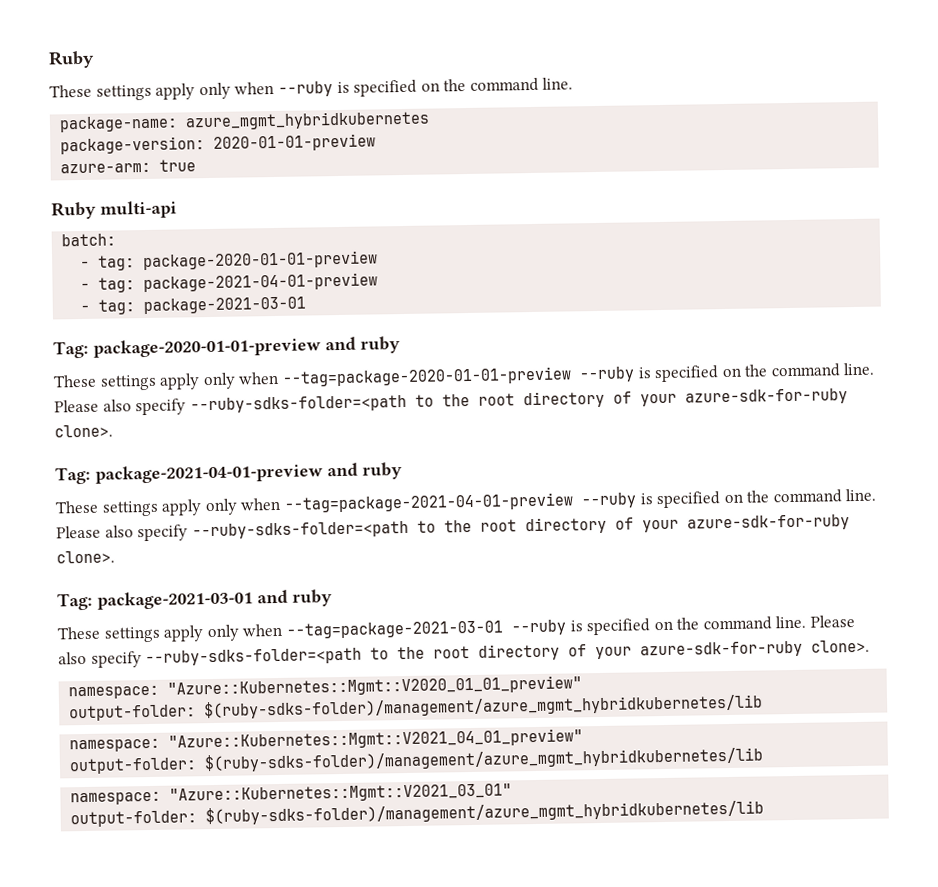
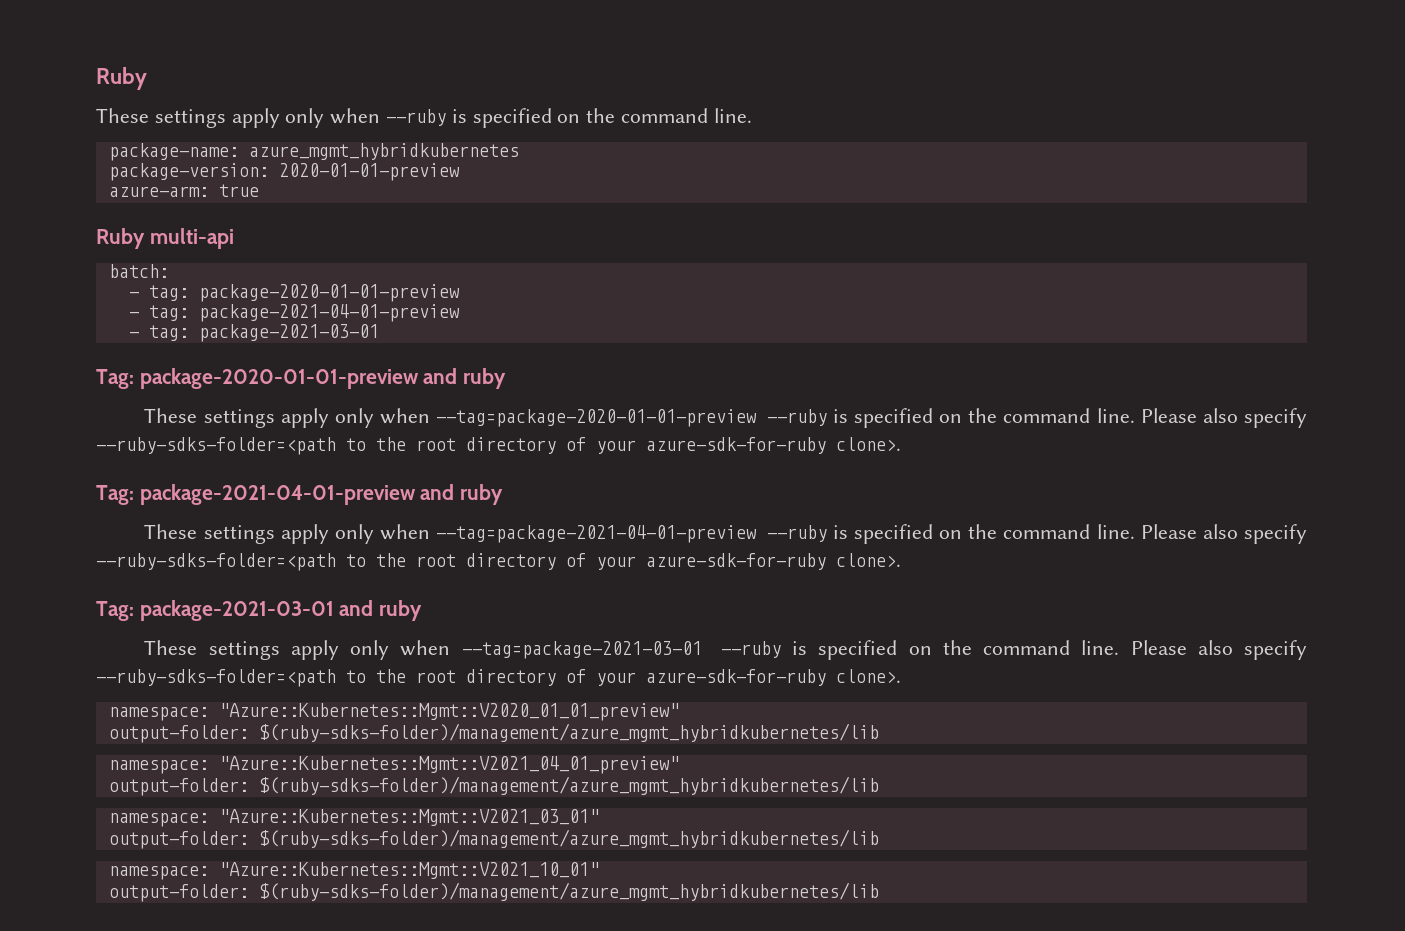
(765, 812) none -> [108,862,599,880] [108,882,879,902] // namespace: "Azure::Kubernetes::Mgmt::V2021_10_01" // output-folder: $(ruby-sdks-folder)/management/azure_mgmt_hybridkubernetes/lib

